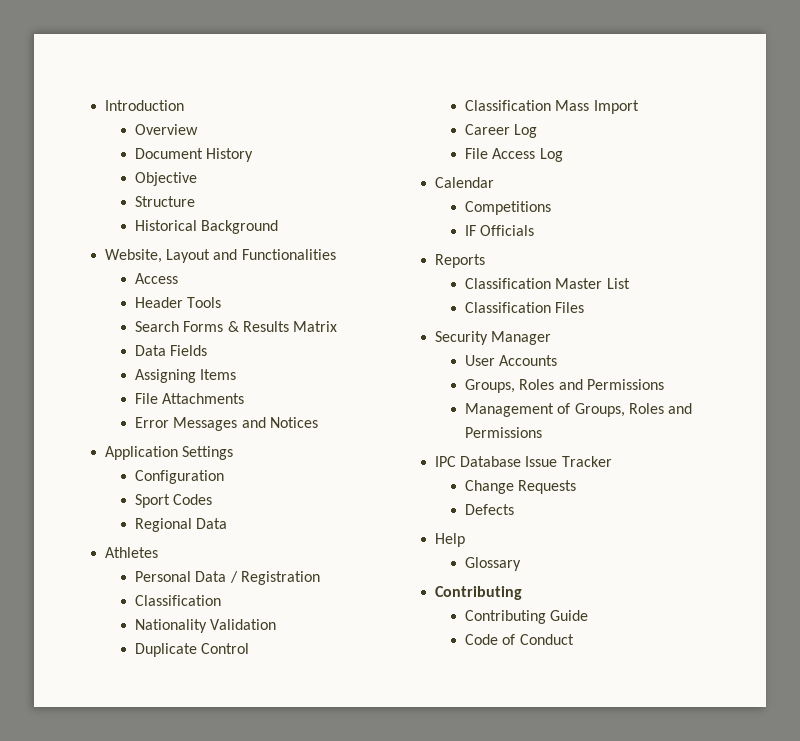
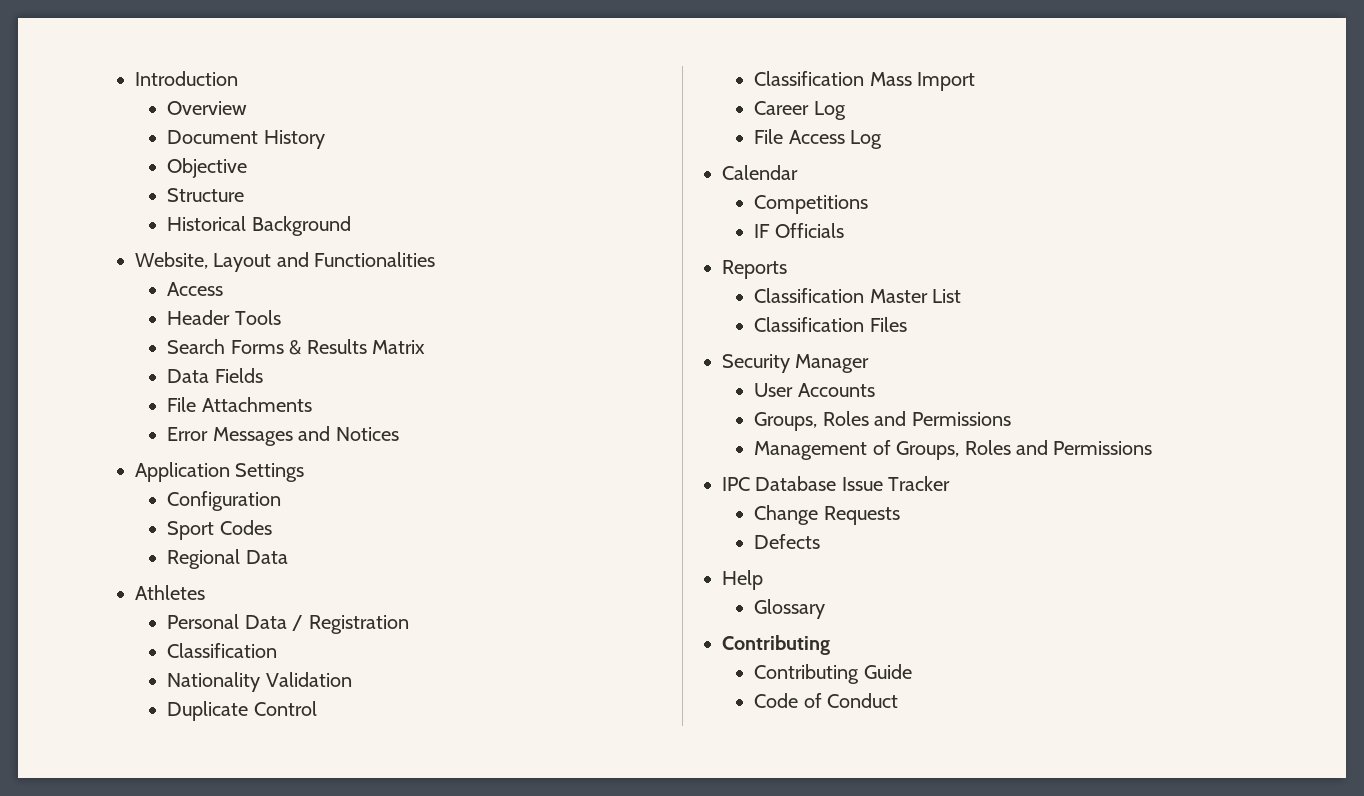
[135,369,237,383] // Assigning Items -> (263, 375) none

